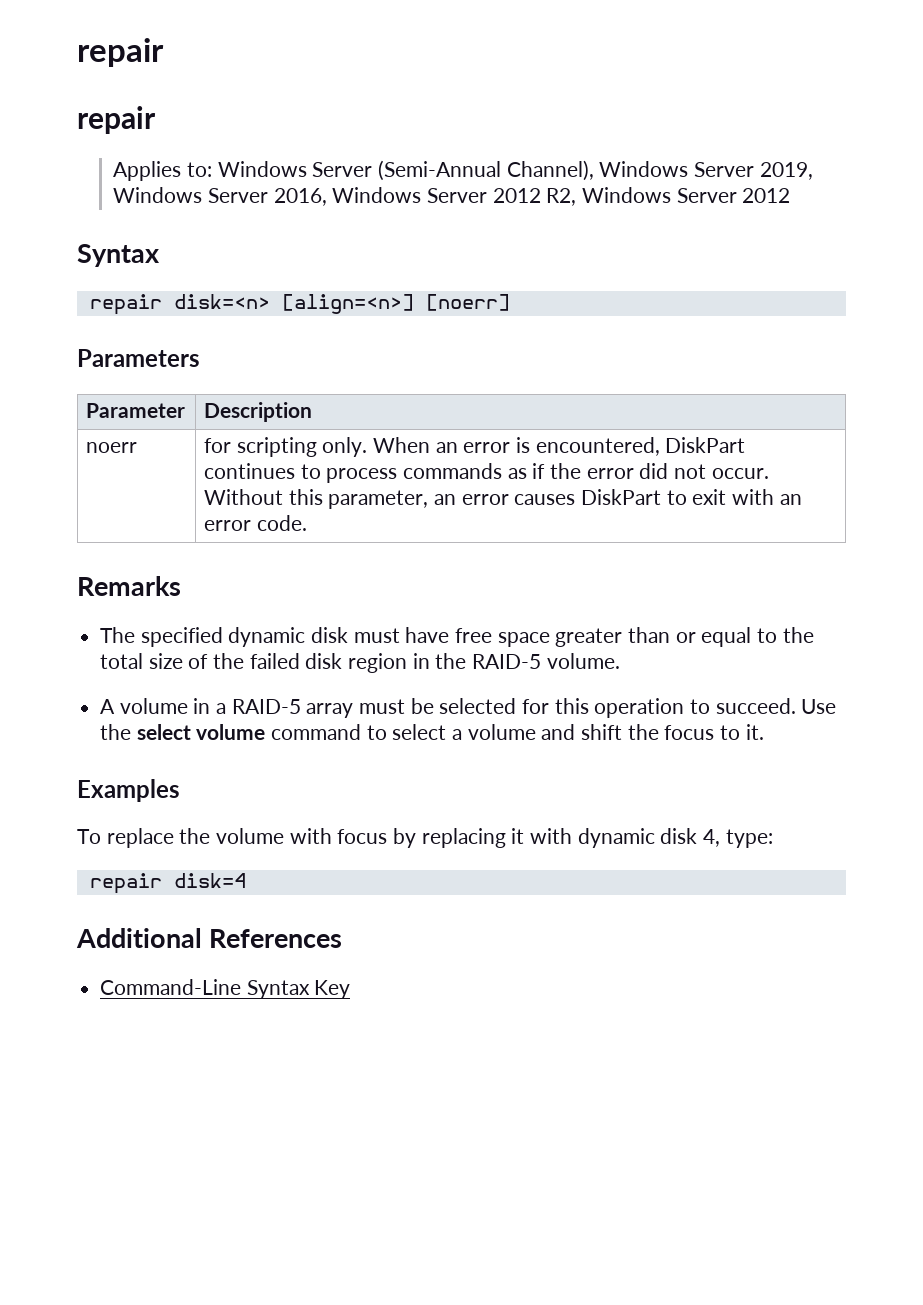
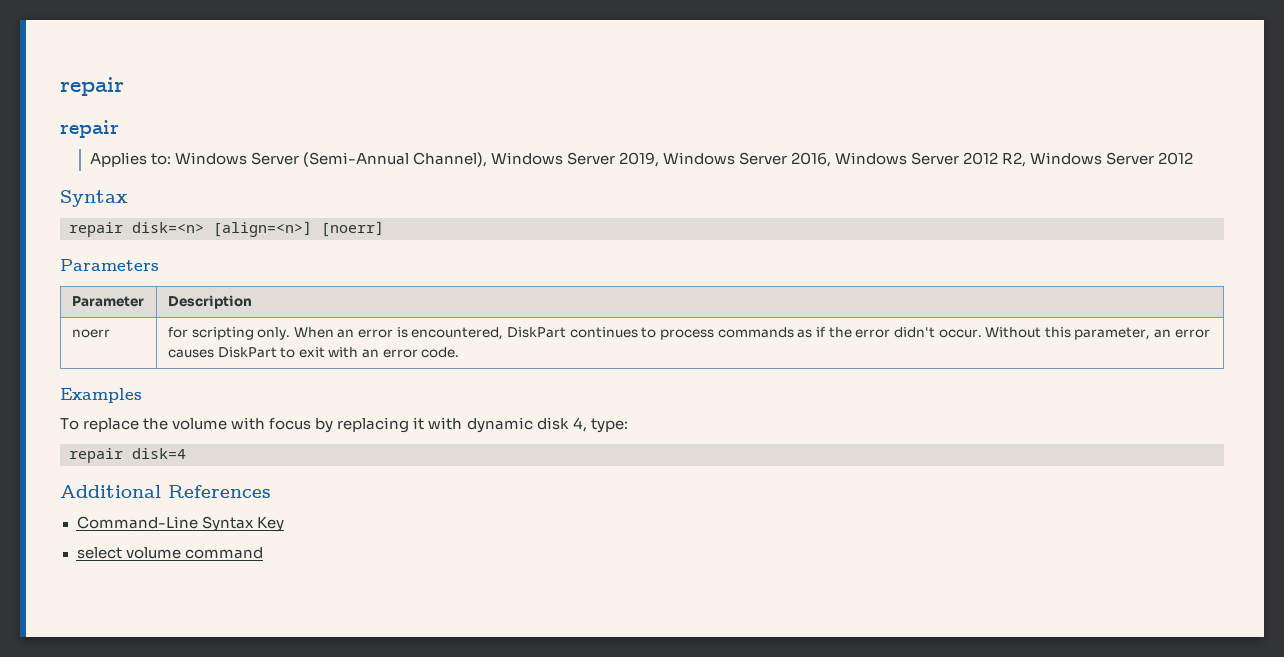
[639,463,707,479] did not -> [893,327,935,338] didn't
[77,576,181,596] [100,627,814,647] [100,653,620,673] [100,698,837,718] [100,724,764,740] // Remarks // The specified dynamic disk must have free space greater than or equal to the total size of the failed disk region in the RAID-5 volume. // A volume in a RAID-5 array must be selected for this operation to succeed. Use the select volume command to select a volume and shift the focus to it. -> (460, 352) none
(351, 989) none -> [76,547,263,559] // select volume command

